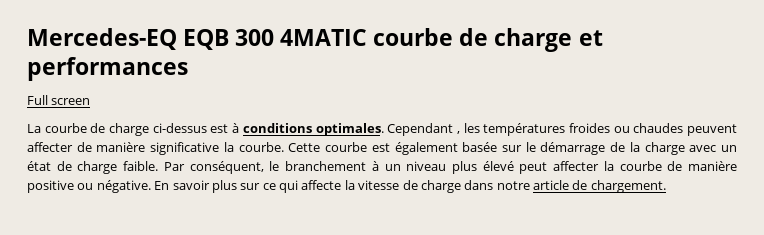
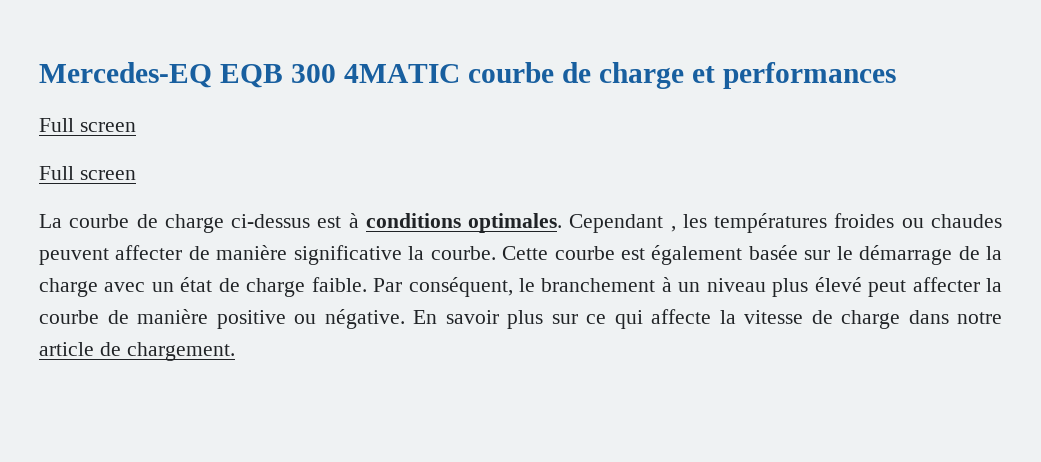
(91, 101) none -> [39,166,136,180] // Full screen

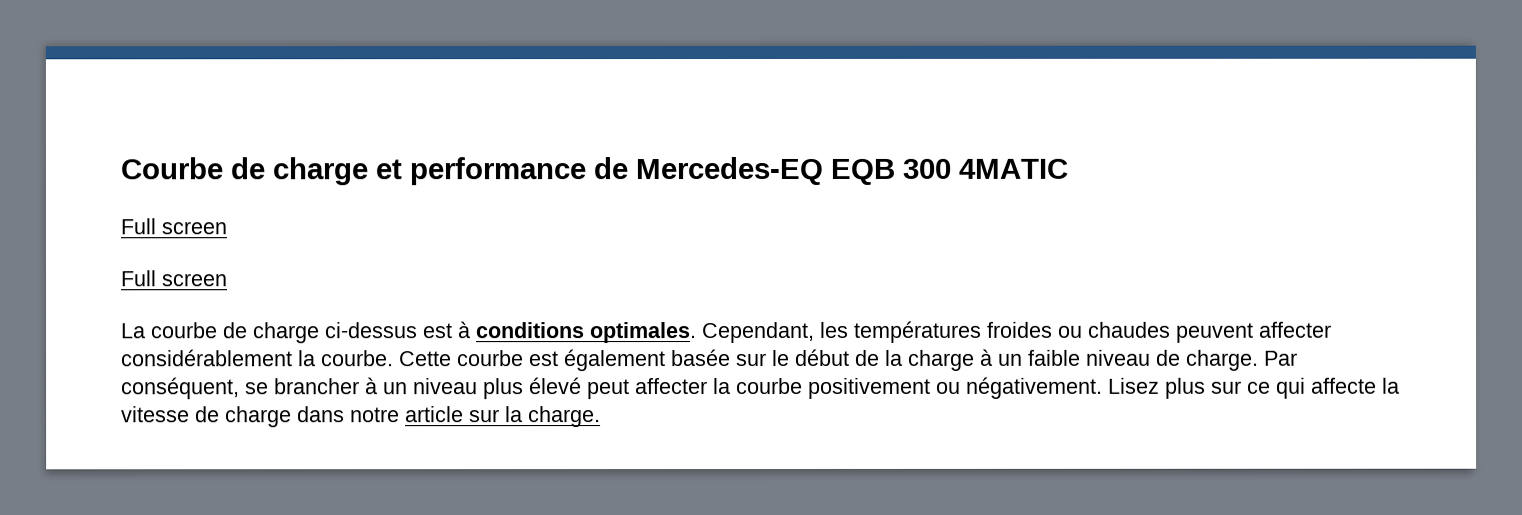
(39, 75) none -> [120,157,628,186] Courbe de charge et performance de
[467,62,896,89] courbe de charge et performances -> (1068, 168) none
[569,214,676,233] Cependant , -> [702,321,815,344] Cependant,
[188,245,402,265] de manière significative -> [121,349,293,367] considérablement
[859,245,953,265] démarrage -> [795,348,850,366] début
[104,277,656,297] avec un état de charge faible. Par conséquent, le branchement -> [980,348,1298,371] [121,377,360,400] à un faible niveau de charge. Par conséquent, se brancher
[107,309,499,329] de manière positive ou négative. En savoir -> [808,376,1160,399] positivement ou négativement. Lisez
[99,342,235,361] de chargement. -> [469,406,601,428] sur la charge.

